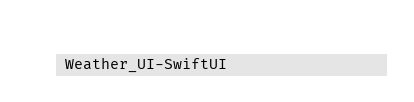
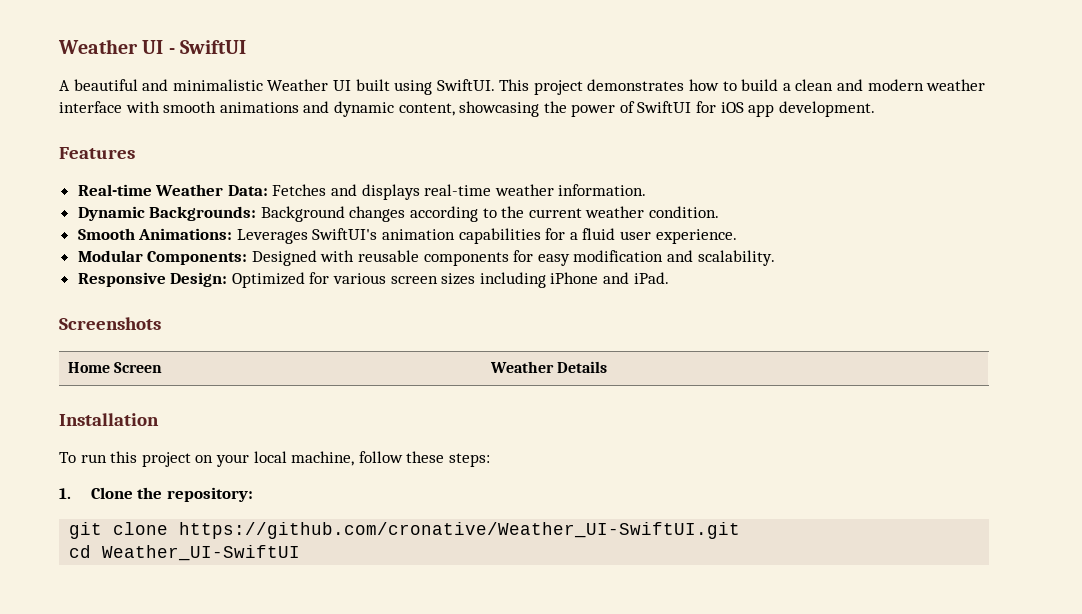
(65, 65) none -> [58,39,246,54] [59,79,986,95] [59,101,875,117] [59,147,135,159] [77,184,647,200] [77,206,720,222] [77,228,737,244] [77,250,775,266] [77,272,669,288] [59,317,161,330] [68,362,163,373] [490,361,608,373] [59,413,159,426] [59,451,490,467] [59,487,253,502] [69,522,741,539] [69,545,92,558] Weather UI - SwiftUI // A beautiful and minimalistic Weather UI built using SwiftUI. This project demonstrates how to build a clean and modern weather interface with smooth animations and dynamic content, showcasing the power of SwiftUI for iOS app development. // Features // Real-time Weather Data: Fetches and displays real-time weather information. // Dynamic Backgrounds: Background changes according to the current weather condition. // Smooth Animations: Leverages SwiftUI's animation capabilities for a fluid user experience. // Modular Components: Designed with reusable components for easy modification and scalability. // Responsive Design: Optimized for various screen sizes including iPhone and iPad. // Screenshots // Home Screen | Weather Details // Installation // To run this project on your local machine, follow these steps: // 1. Clone the repository: // git clone https://github.com/cronative/Weather_UI-SwiftUI.git // cd

